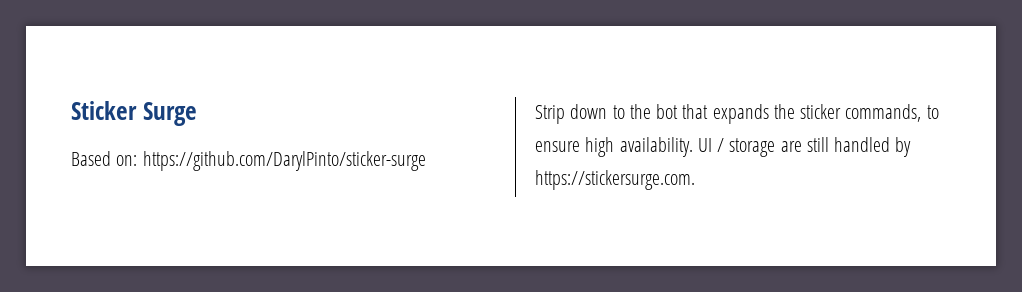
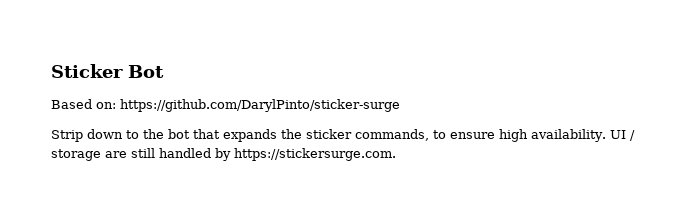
[142,102,197,126] Surge -> [128,65,164,78] Bot

